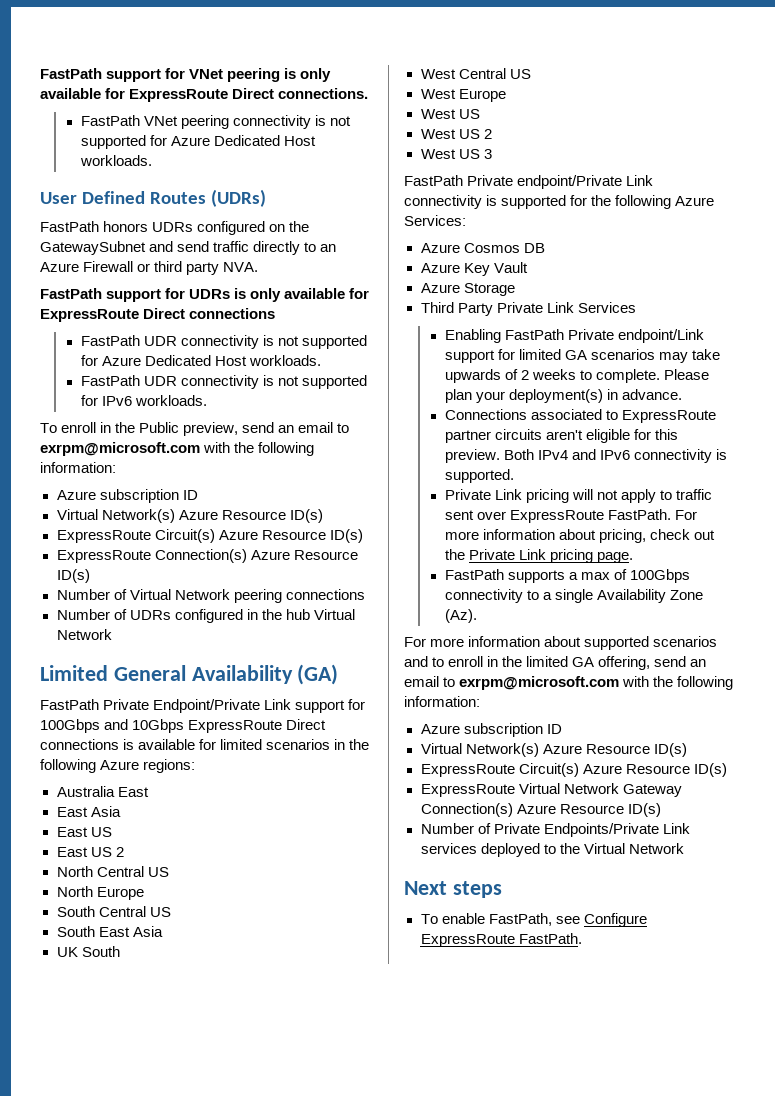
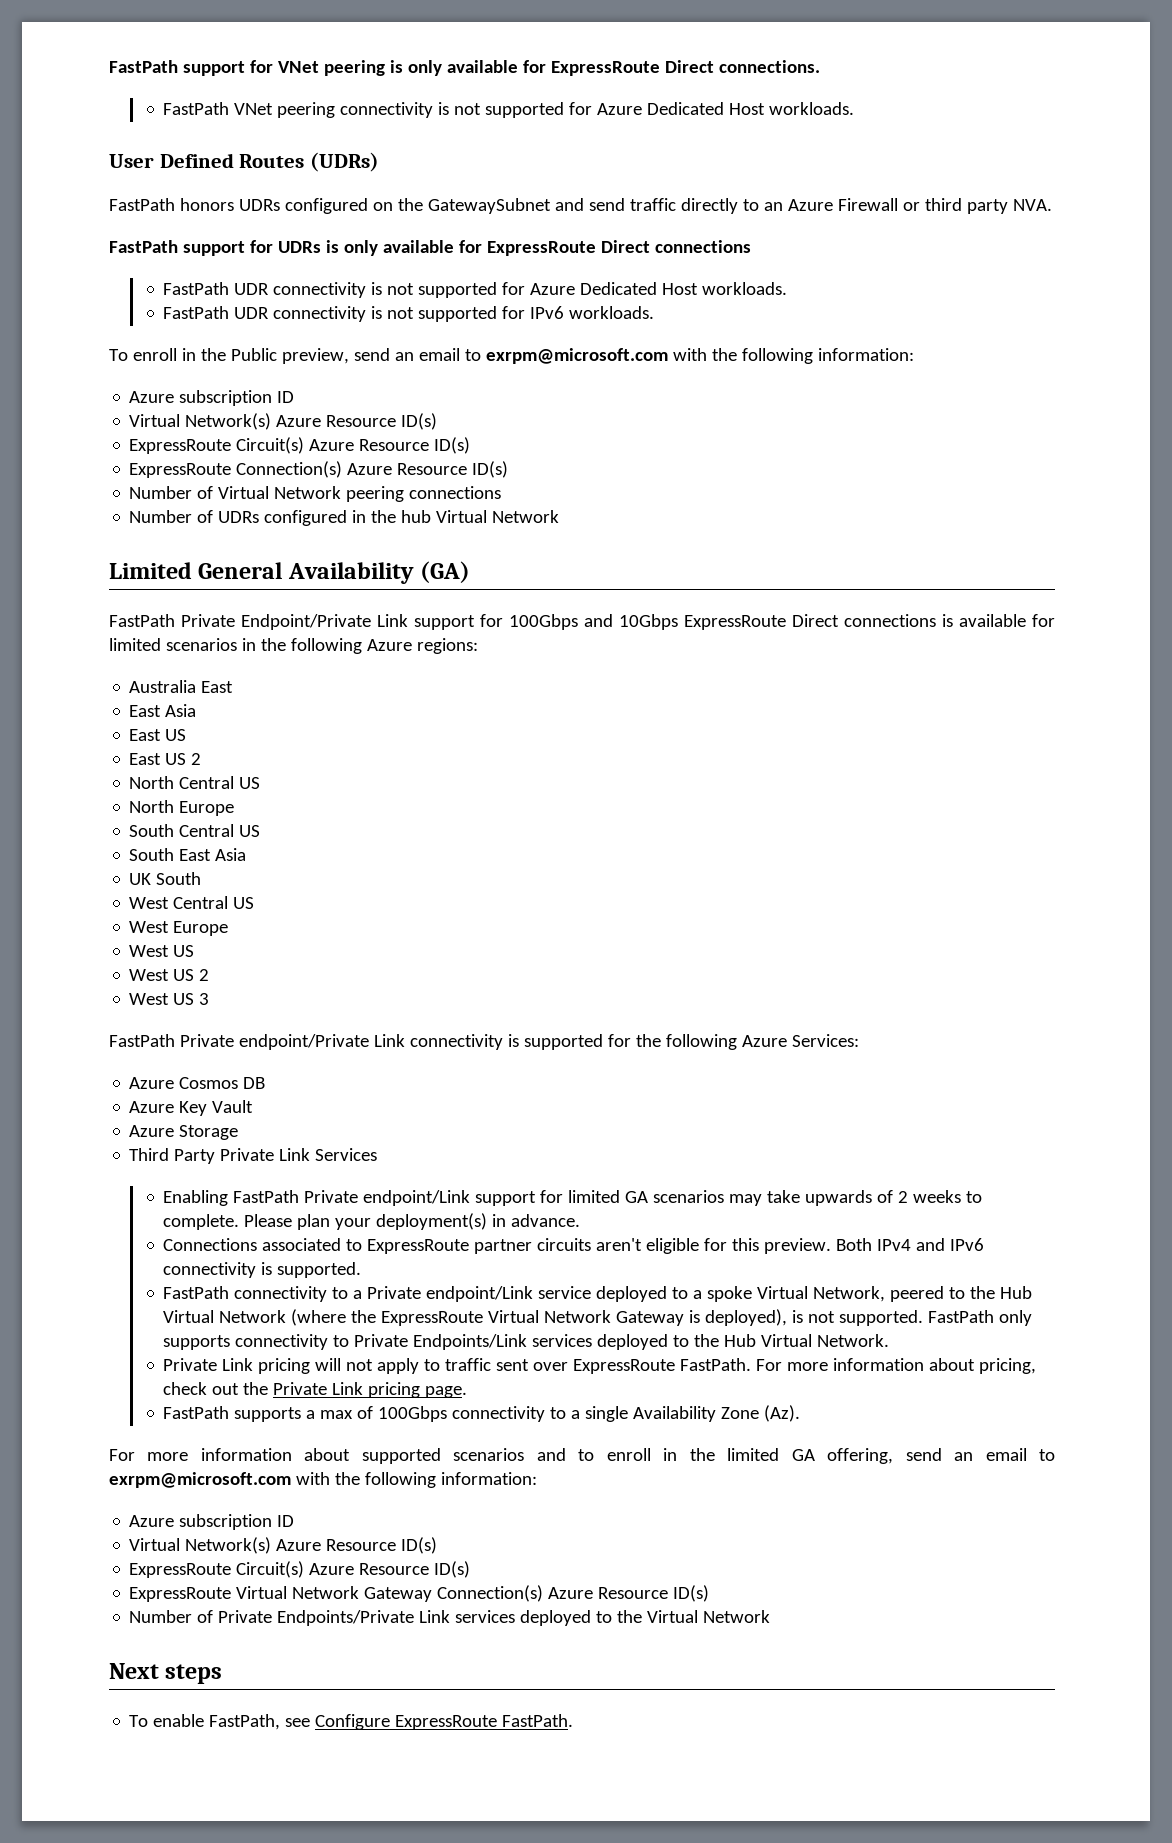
(514, 476) none -> [163,1286,1033,1302] [163,1309,1033,1326] [163,1334,890,1350] // FastPath connectivity to a Private endpoint/Link service deployed to a spoke Virtual Network, peered to the Hub Virtual Network (where the ExpressRoute Virtual Network Gateway is deployed), is not supported. FastPath only supports connectivity to Private Endpoints/Link services deployed to the Hub Virtual Network.

